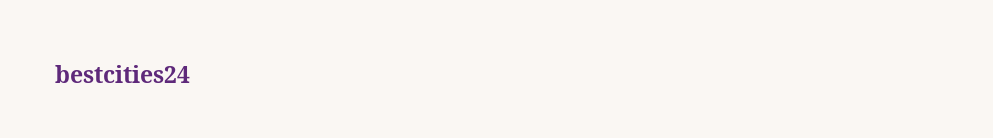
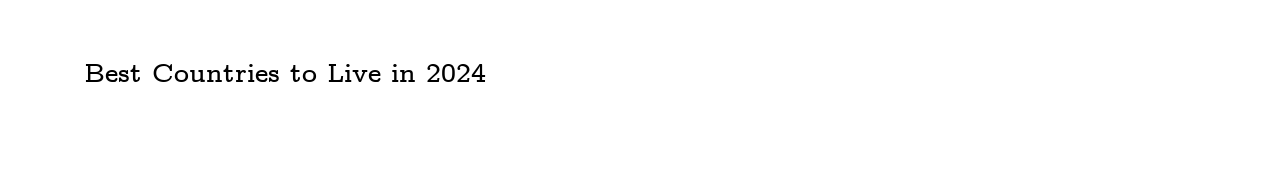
[55,65,190,83] bestcities24 -> [84,64,486,82] Best Countries to Live in 2024

